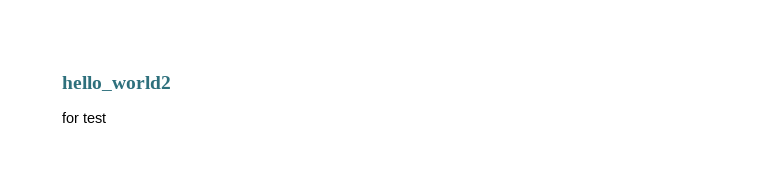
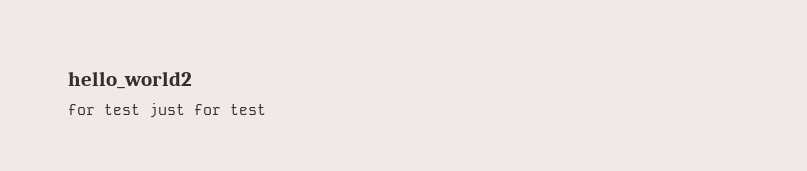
(106, 118) none -> [149,103,266,118] just for test

